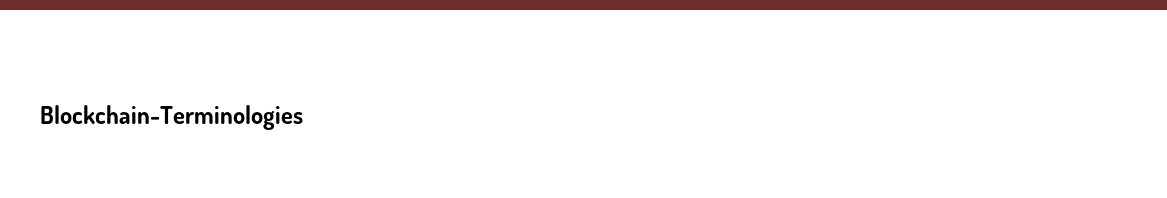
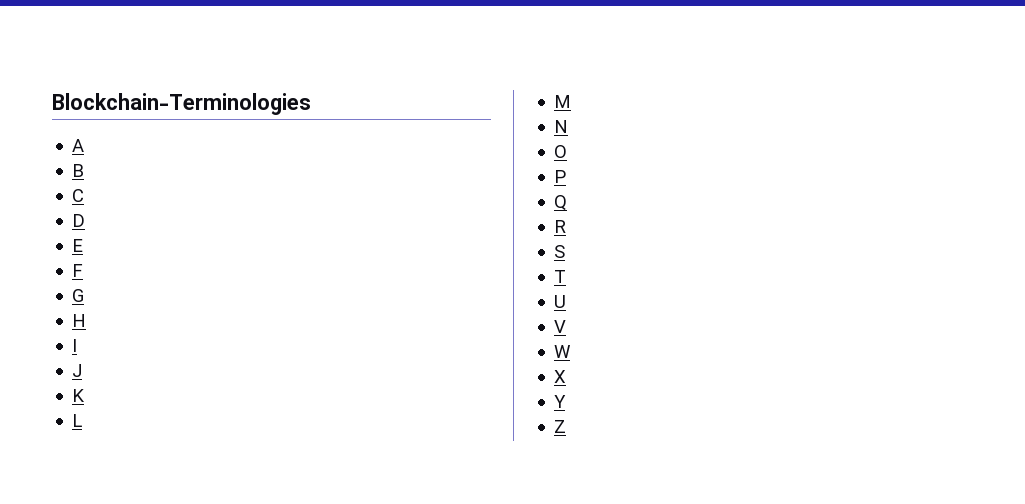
(303, 117) none -> [72,139,85,152] [72,164,85,177] [72,189,85,202] [72,214,86,227] [72,239,84,252] [72,264,84,277] [72,289,85,302] [72,314,87,327] [72,339,78,352] [72,364,83,377] [72,389,86,402] [72,414,83,427] [554,95,572,108] [554,120,569,133] [554,145,568,158] [554,170,567,183] [554,195,568,211] [554,220,567,233] [554,245,566,258] [554,270,567,283] [554,295,567,308] [554,320,567,333] [554,345,572,358] [554,370,567,383] [554,395,567,408] [554,420,567,433] // A // B // C // D // E // F // G // H // I // J // K // L // M // N // O // P // Q // R // S // T // U // V // W // X // Y // Z

